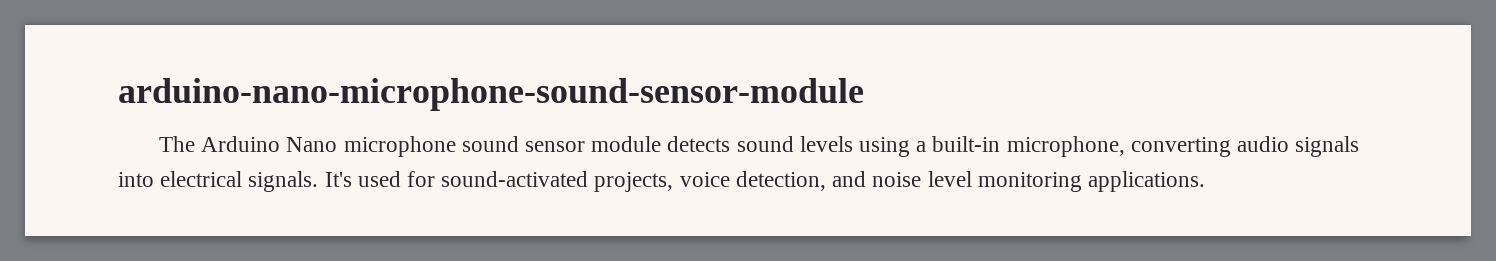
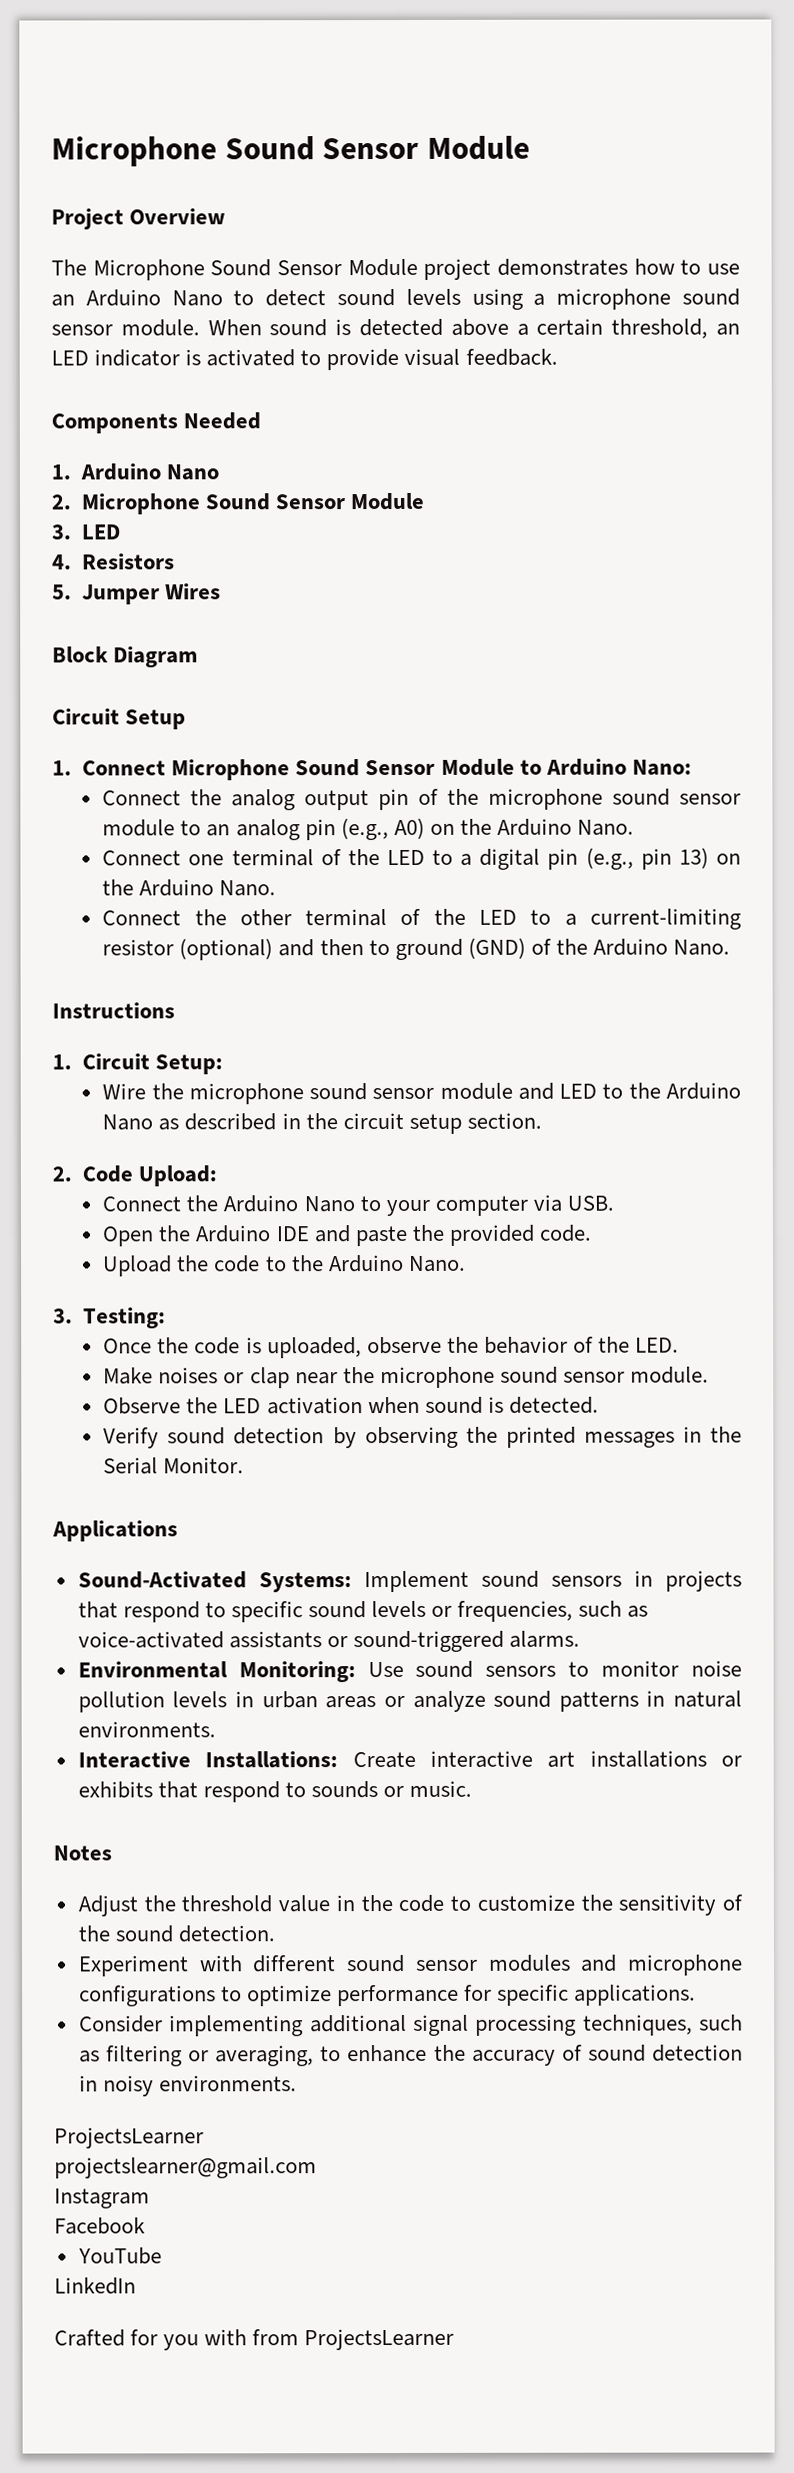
[118,78,864,111] [158,136,1360,157] [118,171,1205,192] arduino-nano-microphone-sound-sensor-module // The Arduino Nano microphone sound sensor module detects sound levels using a built-in microphone, converting audio signals into electrical signals. It's used for sound-activated projects, voice detection, and noise level monitoring applications. -> [51,135,530,167] [51,208,226,230] [51,258,740,281] [51,288,740,310] [51,318,740,339] [51,348,558,371] [51,412,262,434] [51,463,220,481] [51,492,425,515] [52,524,122,540] [52,553,176,570] [52,583,222,605] [52,646,199,668] [52,708,187,730] [52,758,692,781] [102,788,741,811] [102,817,635,841] [102,847,741,870] [102,879,277,897] [102,908,742,930] [102,937,731,961] [52,1002,175,1019] [52,1053,224,1075] [102,1082,741,1105] [102,1112,542,1134] [52,1165,218,1187] [102,1194,614,1217] [102,1224,592,1247] [103,1254,466,1277] [53,1307,167,1329] [103,1336,680,1359] [103,1366,709,1389] [103,1396,599,1415] [103,1426,742,1449] [103,1457,245,1475] [52,1520,178,1542] [77,1570,742,1593] [77,1600,649,1623] [77,1630,581,1653] [77,1660,742,1683] [77,1690,742,1713] [77,1721,216,1738] [77,1750,742,1769] [77,1780,473,1803] [53,1845,112,1861] [77,1894,743,1917] [77,1925,275,1943] [78,1954,743,1977] [78,1984,697,2007] [78,2014,743,2037] [78,2044,743,2067] [78,2075,297,2097] [54,2127,204,2149] [54,2157,317,2179] [54,2188,150,2209] [54,2217,145,2235] [77,2247,162,2265] [54,2277,136,2295] [54,2328,455,2351] Microphone Sound Sensor Module // Project Overview // The Microphone Sound Sensor Module project demonstrates how to use an Arduino Nano to detect sound levels using a microphone sound sensor module. When sound is detected above a certain threshold, an LED indicator is activated to provide visual feedback. // Components Needed // 1. Arduino Nano // 2. Microphone Sound Sensor Module // 3. LED // 4. Resistors // 5. Jumper Wires // Block Diagram // Circuit Setup // 1. Connect Microphone Sound Sensor Module to Arduino Nano: // Connect the analog output pin of the microphone sound sensor module to an analog pin (e.g., A0) on the Arduino Nano. // Connect one terminal of the LED to a digital pin (e.g., pin 13) on the Arduino Nano. // Connect the other terminal of the LED to a current-limiting resistor (optional) and then to ground (GND) of the Arduino Nano. // Instructions // 1. Circuit Setup: // Wire the microphone sound sensor module and LED to the Arduino Nano as described in the circuit setup section. // 2. Code Upload: // Connect the Arduino Nano to your computer via USB. // Open the Arduino IDE and paste the provided code. // Upload the code to the Arduino Nano. // 3. Testing: // Once the code is uploaded, observe the behavior of the LED. // Make noises or clap near the microphone sound sensor module. // Observe the LED activation when sound is detected. // Verify sound detection by observing the printed messages in the Serial Monitor. // Applications // Sound-Activated Systems: Implement sound sensors in projects that respond to specific sound levels or frequencies, such as voice-activated assistants or sound-triggered alarms. // Environmental Monitoring: Use sound sensors to monitor noise pollution levels in urban areas or analyze sound patterns in natural environments. // Interactive Installations: Create interactive art installations or exhibits that respond to sounds or music. // Notes // Adjust the threshold value in the code to customize the sensitivity of the sound detection. // Experiment with different sound sensor modules and microphone configurations to optimize performance for specific applications. // Consider implementing additional signal processing techniques, such as filtering or averaging, to enhance the accuracy of sound detection in noisy environments. // ProjectsLearner // projectslearner@gmail.com // Instagram // Facebook // YouTube // LinkedIn // Crafted for you with from ProjectsLearner

